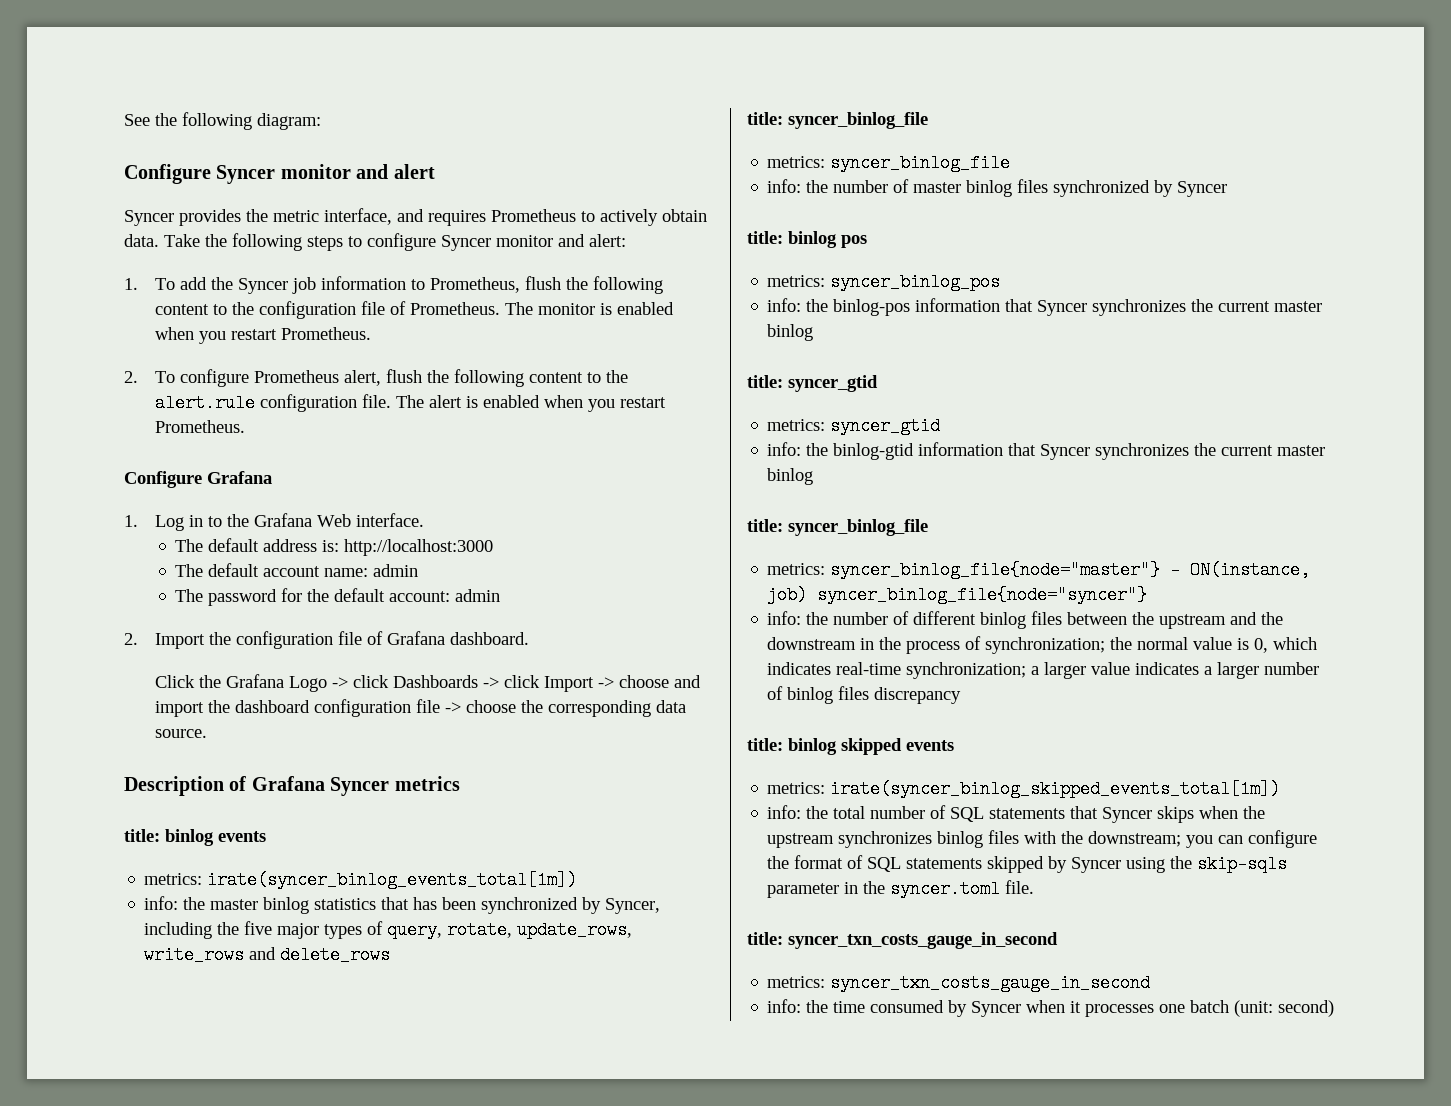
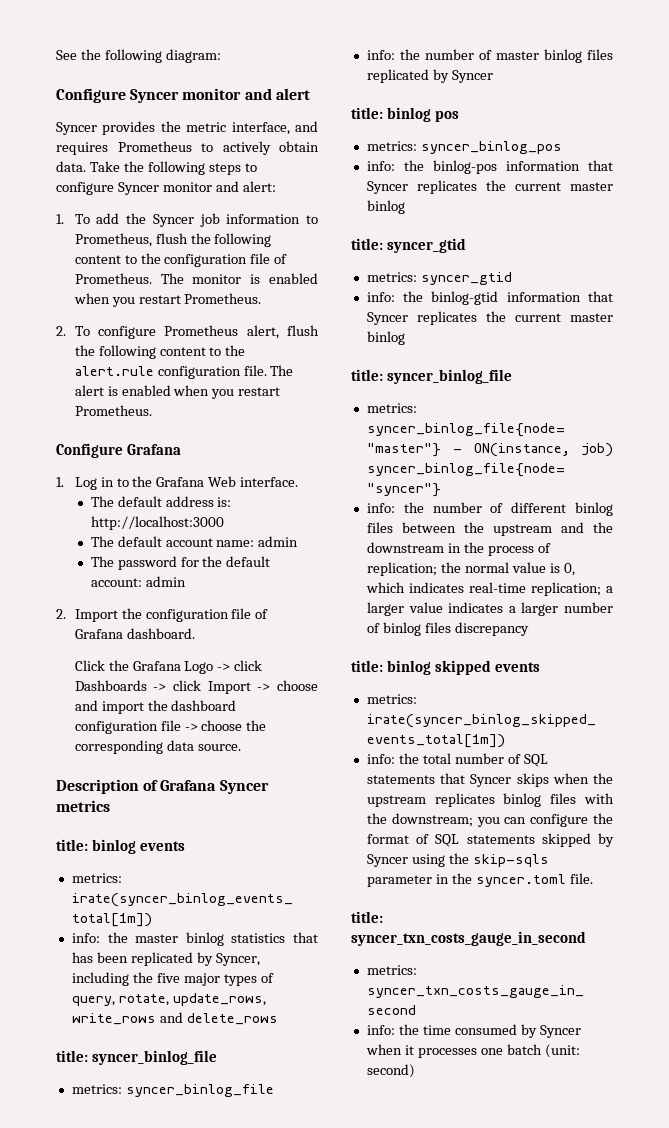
[481,897,579,914] synchronized -> [130,952,193,966] replicated
[1053,180,1151,197] synchronized -> [366,69,429,83] replicated
[1092,299,1187,316] synchronizes -> [416,180,477,194] replicates
[1095,443,1190,460] synchronizes -> [416,311,477,325] replicates
[985,637,1106,654] synchronization; -> [366,562,437,576] replication;
[906,662,1027,679] synchronization; -> [530,582,601,596] replication;
[838,831,933,848] synchronizes -> [434,793,495,807] replicates

